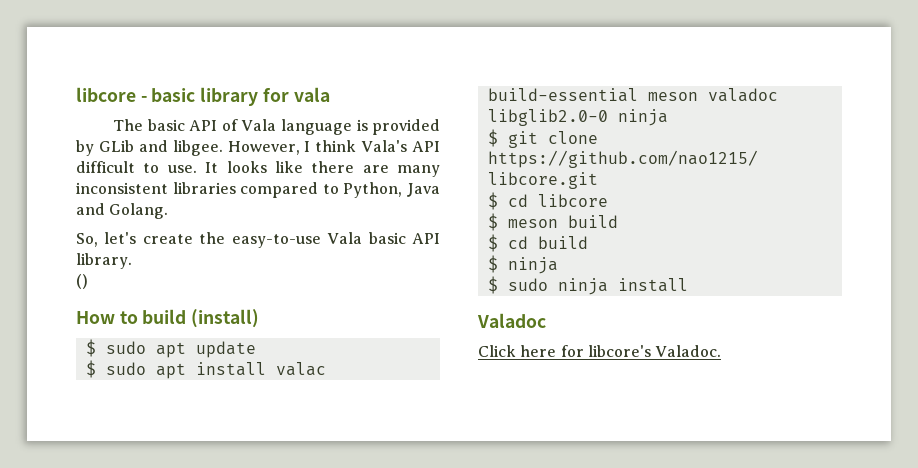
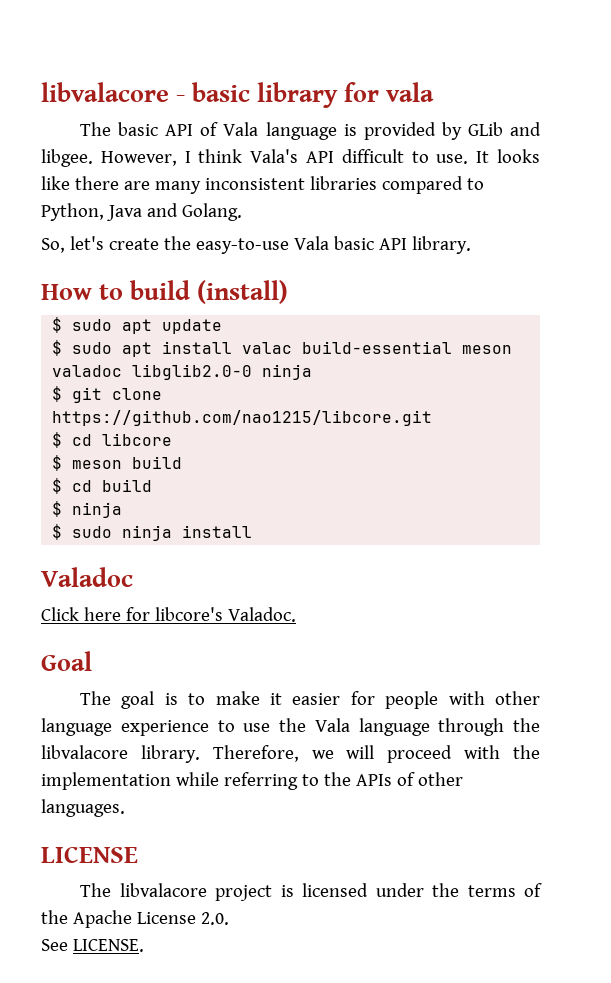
[76,87,136,102] libcore -> [41,82,169,102] libvalacore
[76,274,88,289] // () -> (471, 245) none
(722, 351) none -> [41,651,92,671] [80,691,540,709] [41,718,540,736] [41,745,540,763] [41,772,463,790] [41,799,125,817] [41,846,138,863] [80,883,542,901] [41,910,229,928] [41,939,144,952] // Goal // The goal is to make it easier for people with other language experience to use the Vala language through the libvalacore library. Therefore, we will proceed with the implementation while referring to the APIs of other languages. // LICENSE // The libvalacore project is licensed under the terms of the Apache License 2.0. // See LICENSE.

